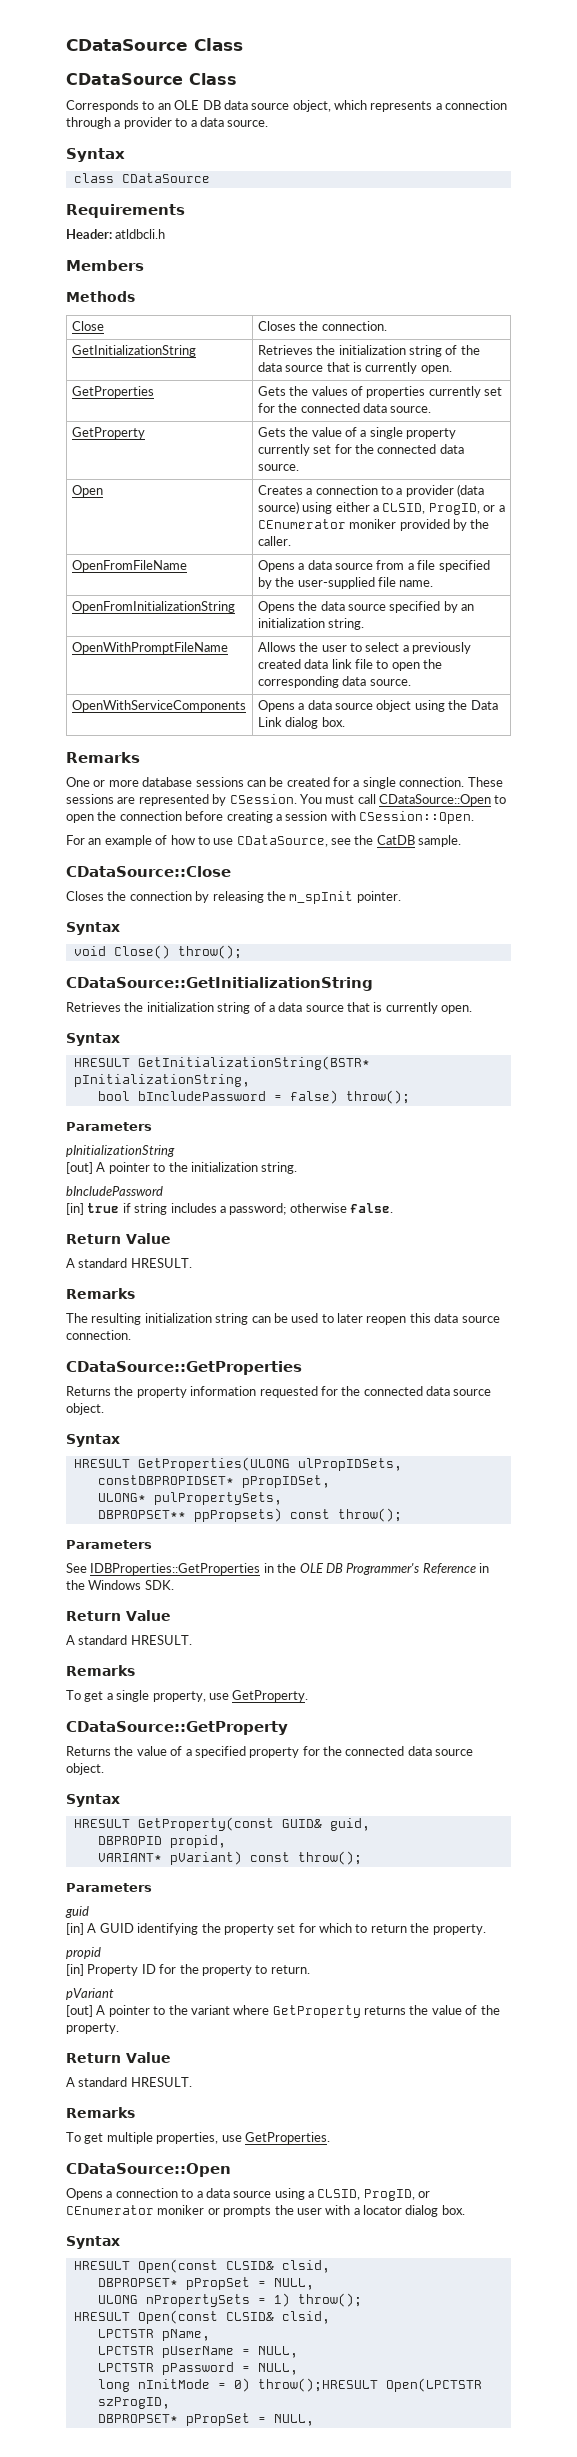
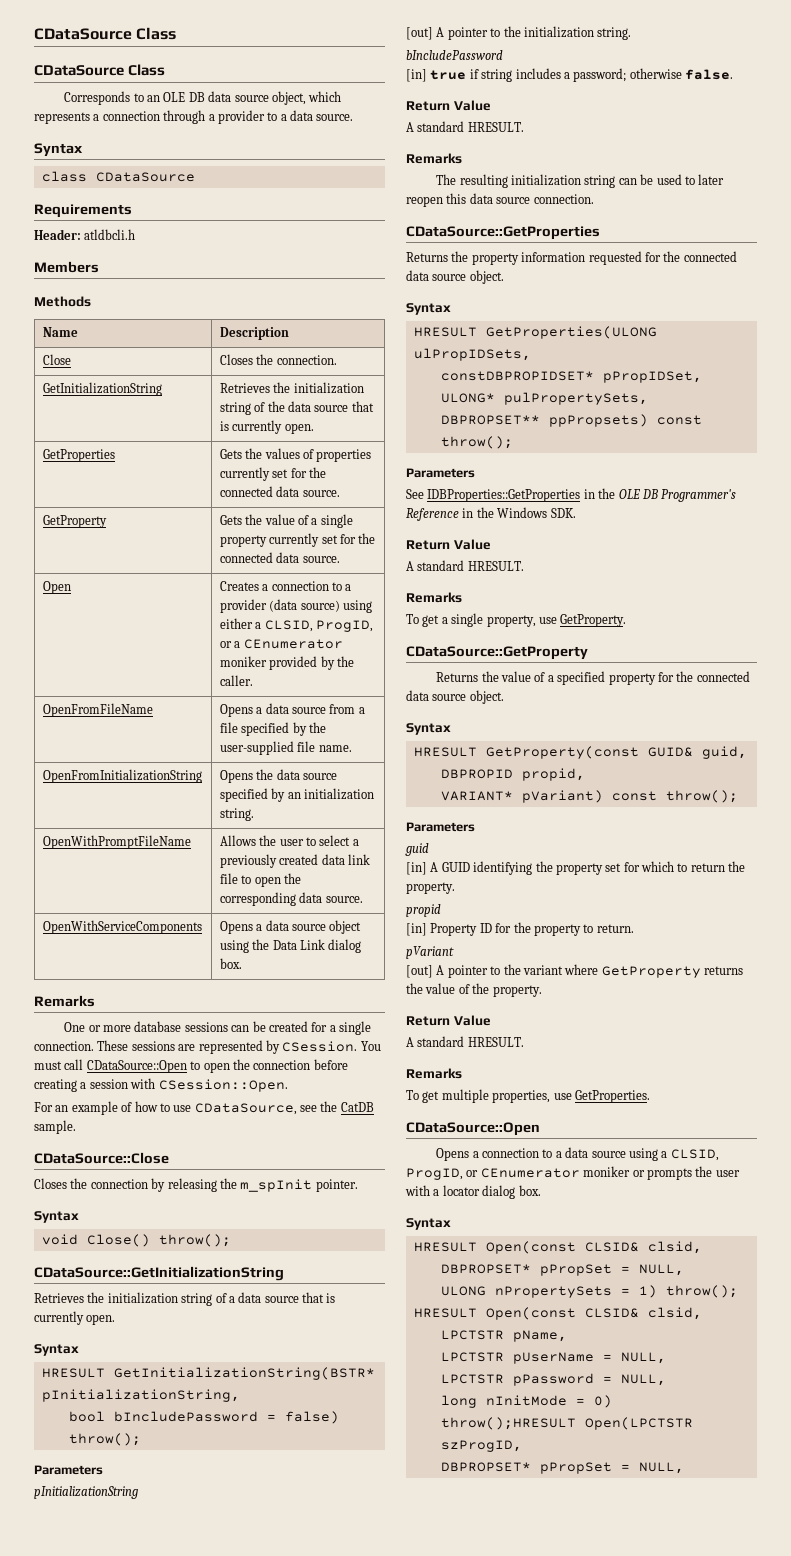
(135, 296) none -> [42,327,78,337] [219,327,289,340] // Name | Description

